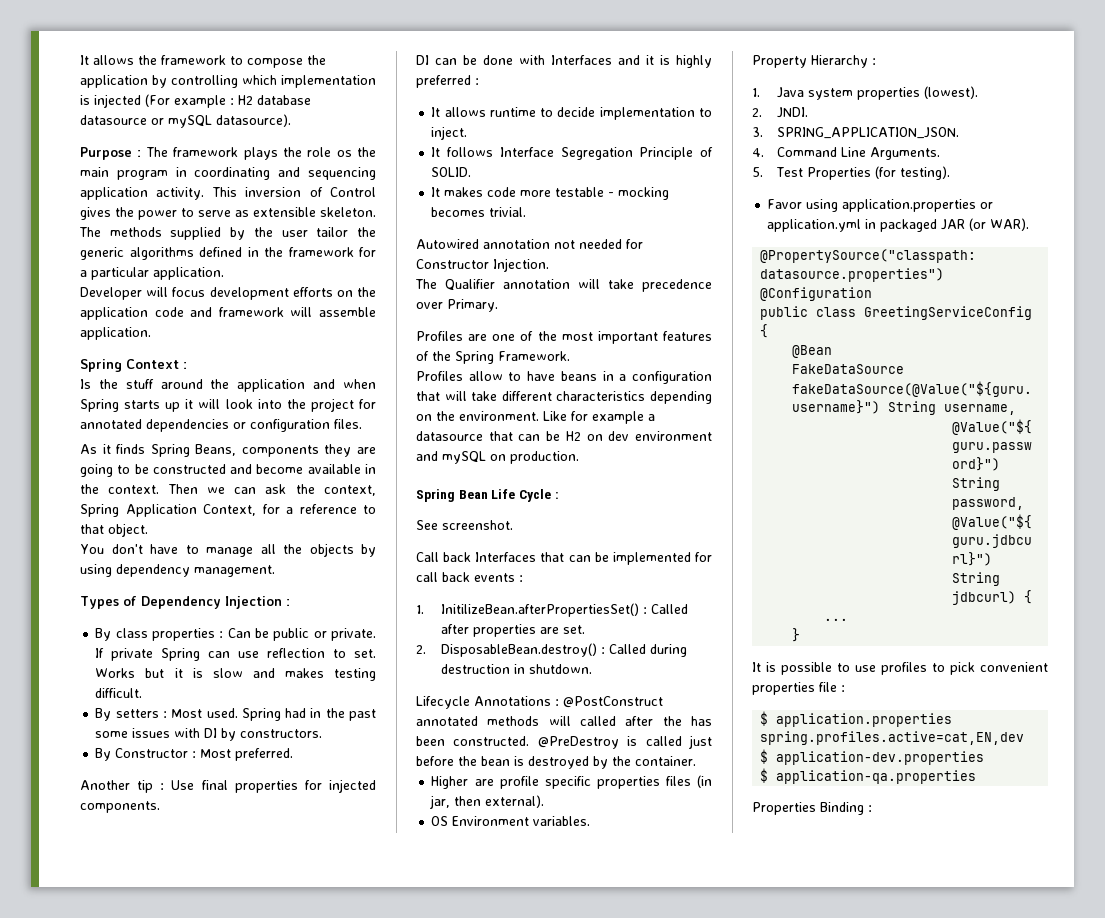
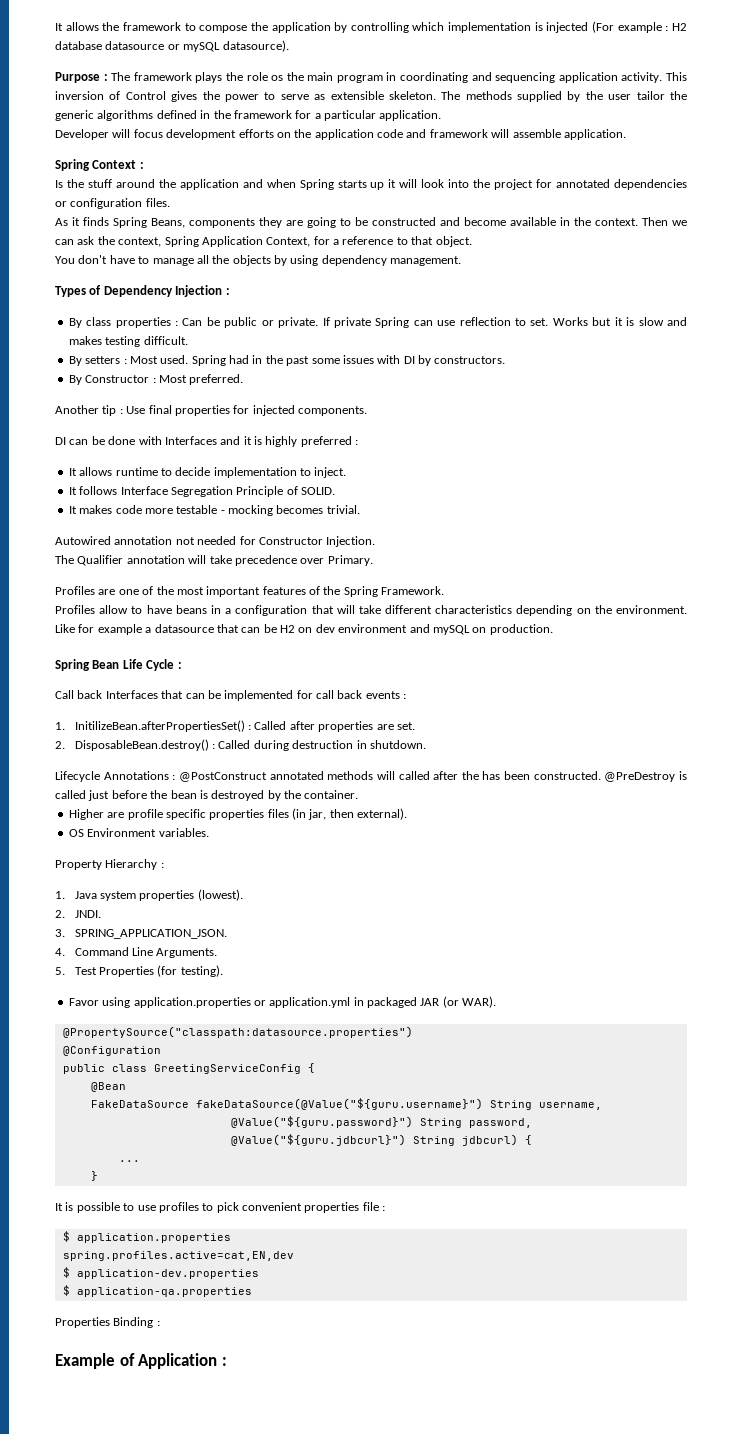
[416,520,513,530] // See screenshot. -> (182, 665) none
(872, 808) none -> [55,1353,227,1369] // Example of Application :

